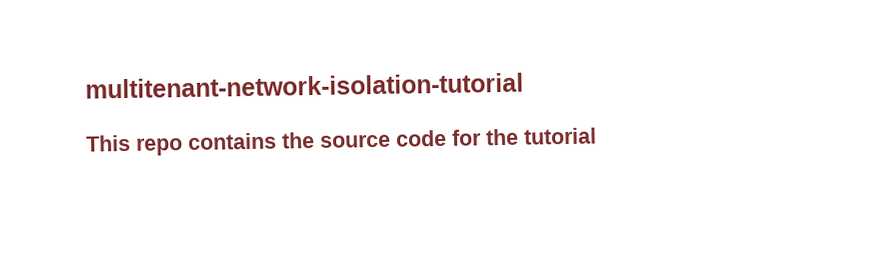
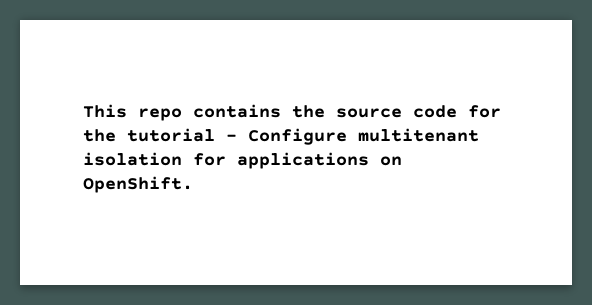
[85,72,524,99] multitenant-network-isolation-tutorial // -> (83, 111) none
(597, 136) none -> [226,128,479,145] [83,152,402,169] [83,176,193,193] - Configure multitenant isolation for applications on OpenShift.

